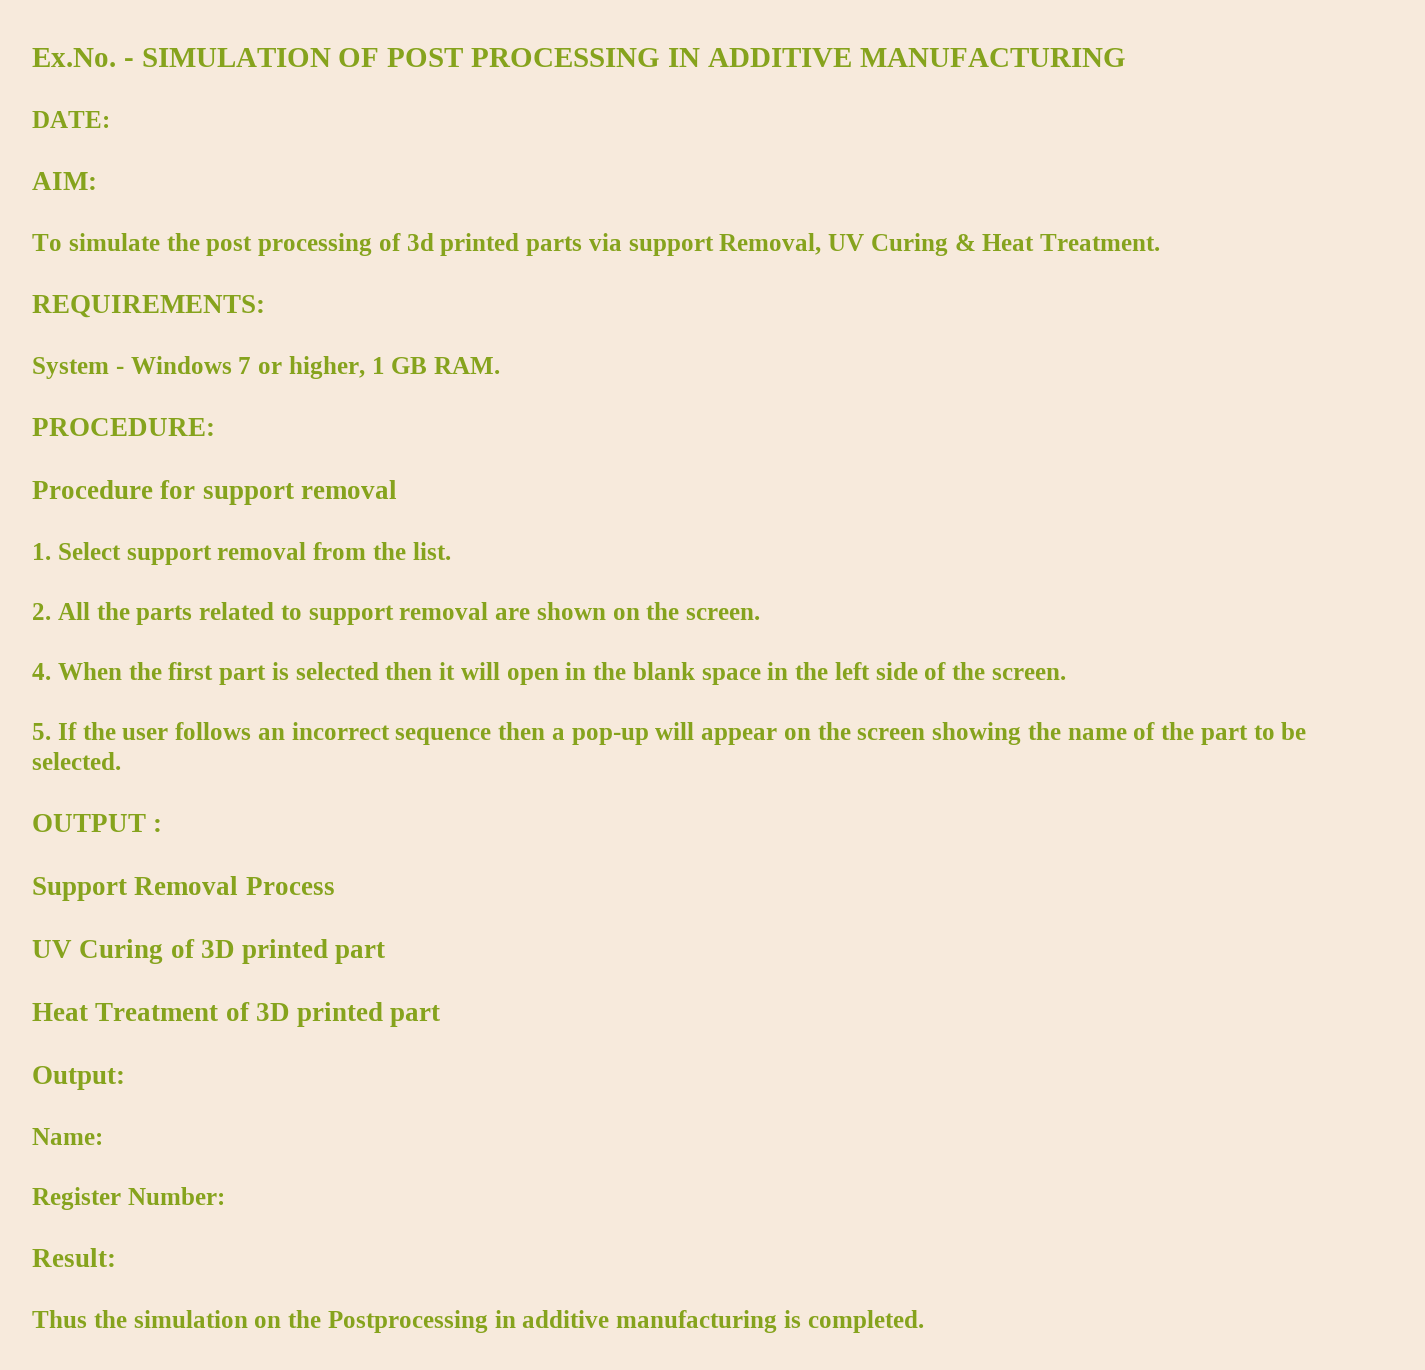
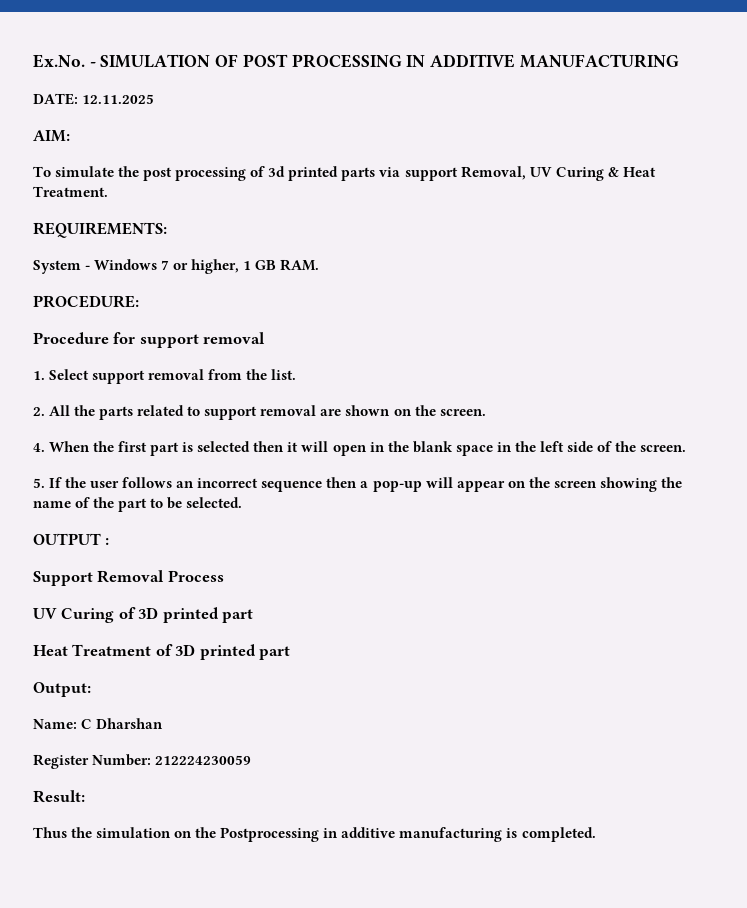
(110, 119) none -> [82,94,155,104] 12.11.2025
(103, 1136) none -> [81,718,164,729] C Dharshan
(225, 1196) none -> [155,755,252,765] 212224230059

